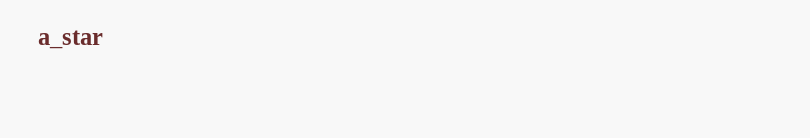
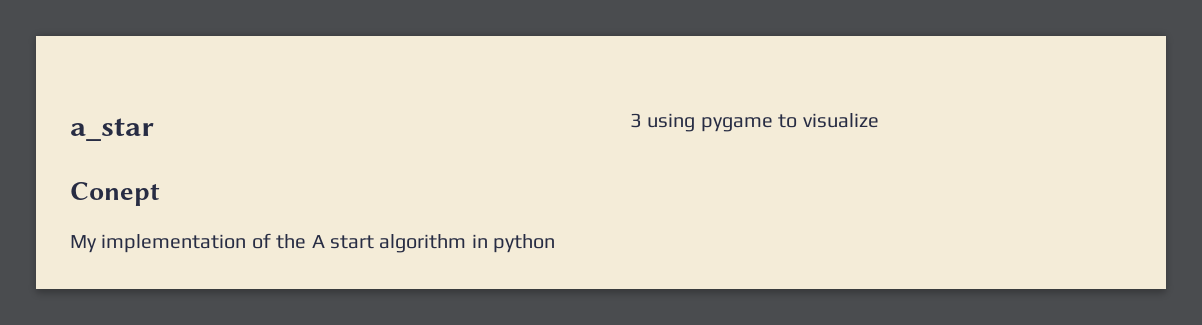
(103, 39) none -> [70,182,160,206] [70,233,556,253] [630,113,879,132] // Conept // My implementation of the A start algorithm in python 3 using pygame to visualize

